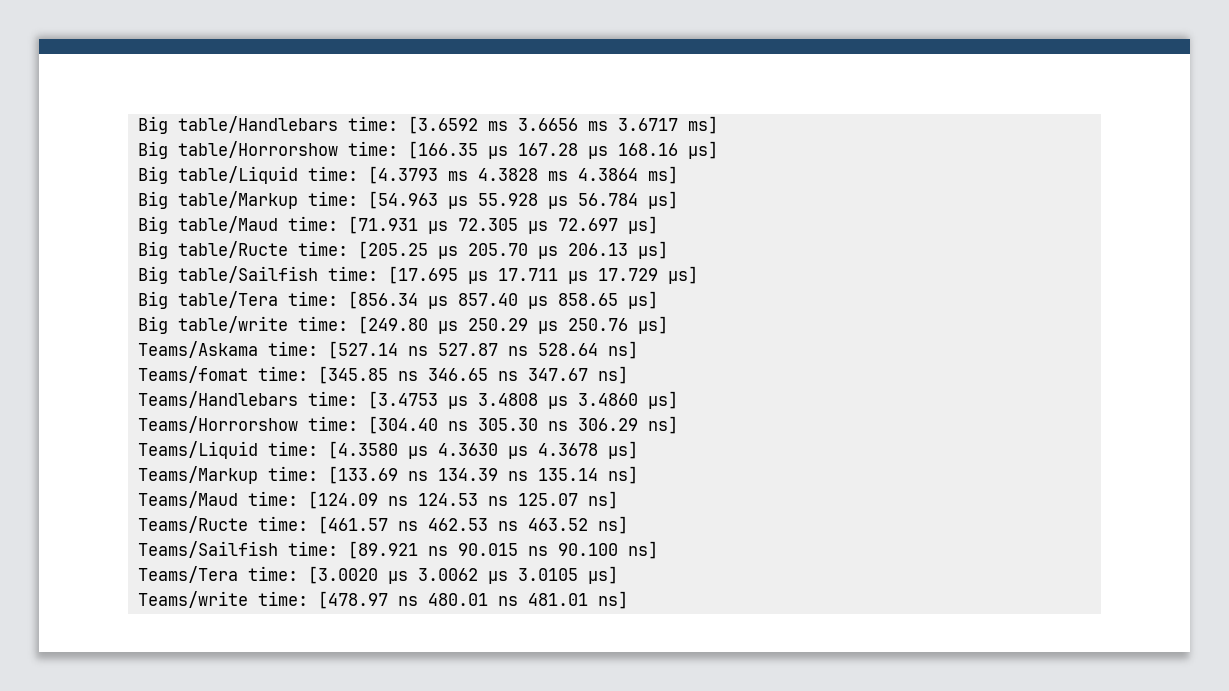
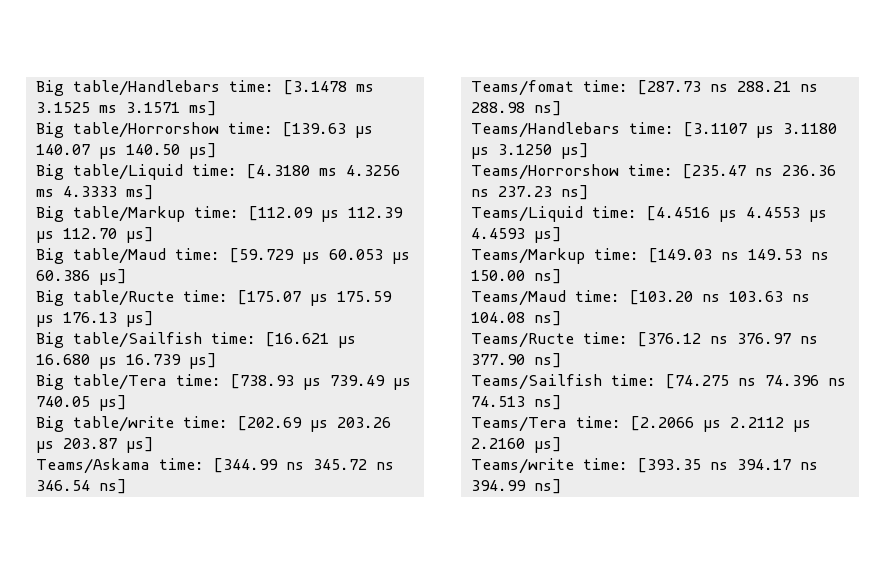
[407,116,678,134] [3.6592 ms 3.6656 ms 3.6717 -> [282,80,374,95] [35,102,180,113] [3.1478 ms 3.1525 ms 3.1571
[407,141,678,159] [166.35 µs 167.28 µs 168.16 -> [281,122,373,138] [35,144,180,159] [139.63 µs 140.07 µs 140.50
[367,166,638,184] [4.3793 ms 4.3828 ms 4.3864 -> [245,164,400,179] [35,186,117,197] [4.3180 ms 4.3256 ms 4.3333
[367,191,638,209] [54.963 µs 55.928 µs 56.784 -> [247,206,403,222] [35,228,117,243] [112.09 µs 112.39 µs 112.70
[347,216,618,234] [71.931 µs 72.305 µs 72.697 -> [228,248,410,264] [35,270,90,281] [59.729 µs 60.053 µs 60.386
[357,241,628,259] [205.25 µs 205.70 µs 206.13 -> [236,290,392,306] [35,312,117,327] [175.07 µs 175.59 µs 176.13
[387,266,658,284] [17.695 µs 17.711 µs 17.729 -> [264,332,356,348] [35,354,181,369] [16.621 µs 16.680 µs 16.739
[347,291,618,309] [856.34 µs 857.40 µs 858.65 -> [229,374,411,390] [35,396,90,407] [738.93 µs 739.49 µs 740.05
[357,316,668,334] [137,341,638,359] [137,366,628,384] [137,391,678,409] [137,416,678,434] [137,441,638,459] [137,466,638,484] [137,491,618,509] [137,516,628,534] [137,541,658,559] [137,566,618,584] [137,591,588,609] [249.80 µs 250.29 µs 250.76 µs] // Teams/Askama time: [527.14 ns 527.87 ns 528.64 ns] // Teams/fomat time: [345.85 ns 346.65 ns 347.67 ns] // Teams/Handlebars time: [3.4753 µs 3.4808 µs 3.4860 µs] // Teams/Horrorshow time: [304.40 ns 305.30 ns 306.29 ns] // Teams/Liquid time: [4.3580 µs 4.3630 µs 4.3678 µs] // Teams/Markup time: [133.69 ns 134.39 ns 135.14 ns] // Teams/Maud time: [124.09 ns 124.53 ns 125.07 ns] // Teams/Ructe time: [461.57 ns 462.53 ns 463.52 ns] // Teams/Sailfish time: [89.921 ns 90.015 ns 90.100 ns] // Teams/Tera time: [3.0020 µs 3.0062 µs 3.0105 µs] // Teams/write time: [478.97 ns 480.01 ns 481.01 -> [236,416,391,432] [35,437,154,453] [35,458,394,474] [35,479,127,494] [470,80,818,96] [470,101,562,116] [470,122,837,138] [470,143,589,159] [470,164,836,180] [470,185,589,200] [470,206,827,222] [470,227,562,243] [470,248,829,264] [470,269,562,284] [470,290,810,306] [470,311,562,326] [470,332,818,348] [470,353,562,368] [470,374,846,390] [470,395,562,410] [470,416,811,432] [470,437,562,453] [470,458,818,474] [470,480,526,491] [202.69 µs 203.26 µs 203.87 µs] // Teams/Askama time: [344.99 ns 345.72 ns 346.54 ns] // Teams/fomat time: [287.73 ns 288.21 ns 288.98 ns] // Teams/Handlebars time: [3.1107 µs 3.1180 µs 3.1250 µs] // Teams/Horrorshow time: [235.47 ns 236.36 ns 237.23 ns] // Teams/Liquid time: [4.4516 µs 4.4553 µs 4.4593 µs] // Teams/Markup time: [149.03 ns 149.53 ns 150.00 ns] // Teams/Maud time: [103.20 ns 103.63 ns 104.08 ns] // Teams/Ructe time: [376.12 ns 376.97 ns 377.90 ns] // Teams/Sailfish time: [74.275 ns 74.396 ns 74.513 ns] // Teams/Tera time: [2.2066 µs 2.2112 µs 2.2160 µs] // Teams/write time: [393.35 ns 394.17 ns 394.99

